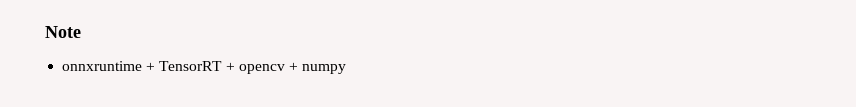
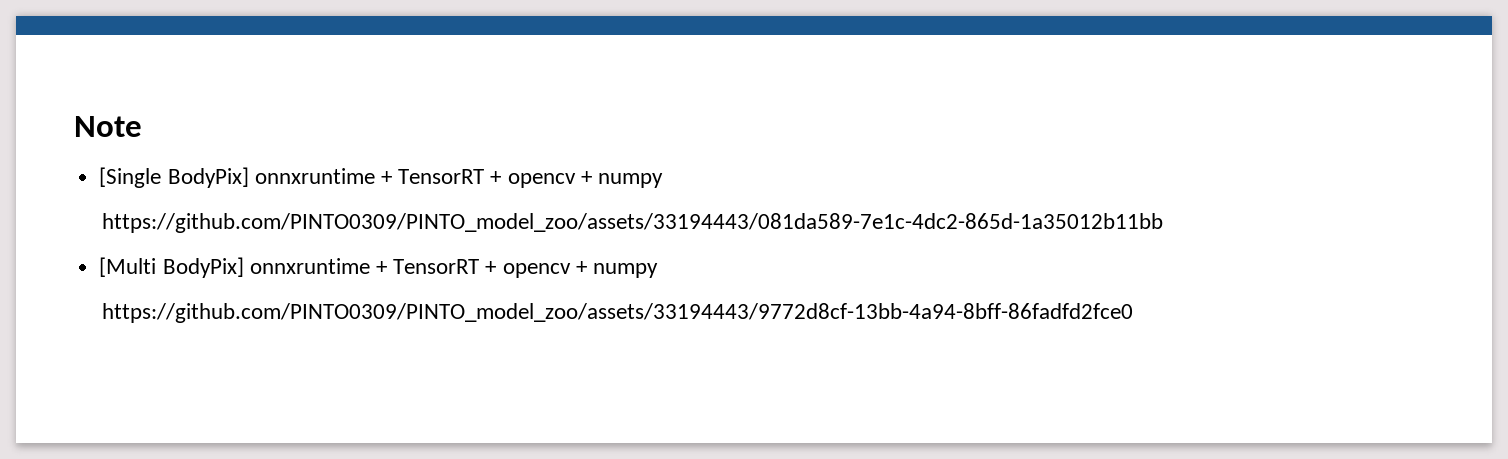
[62,61,347,74] onnxruntime + TensorRT + opencv + numpy -> [99,167,663,188] [102,213,1164,233] [99,257,658,278] [102,303,1134,323] [Single BodyPix] onnxruntime + TensorRT + opencv + numpy // https://github.com/PINTO0309/PINTO_model_zoo/assets/33194443/081da589-7e1c-4dc2-865d-1a35012b11bb // [Multi BodyPix] onnxruntime + TensorRT + opencv + numpy // https://github.com/PINTO0309/PINTO_model_zoo/assets/33194443/9772d8cf-13bb-4a94-8bff-86fadfd2fce0

